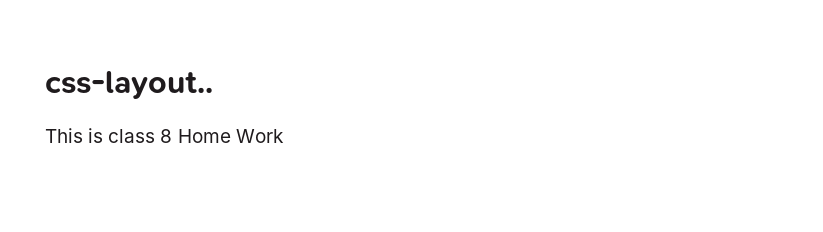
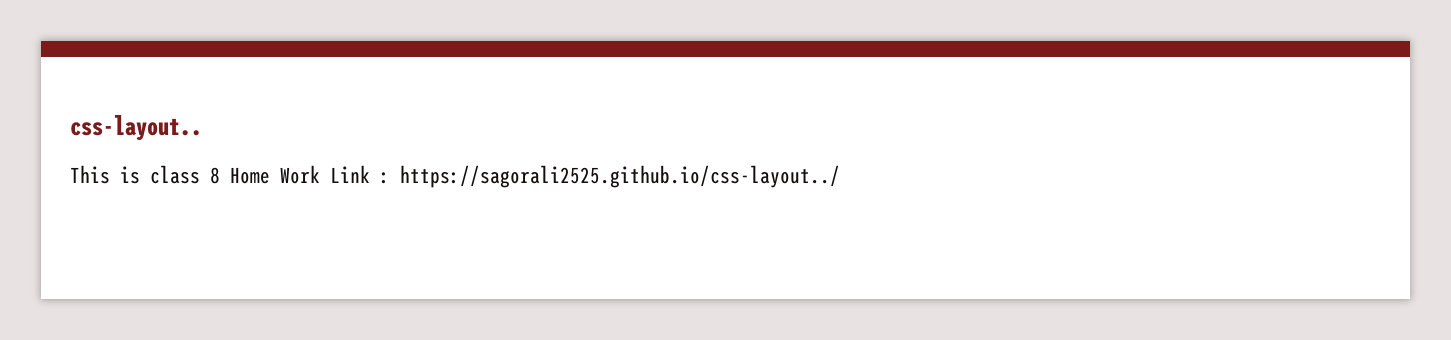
(284, 136) none -> [330,165,840,188] Link : https://sagorali2525.github.io/css-layout../

